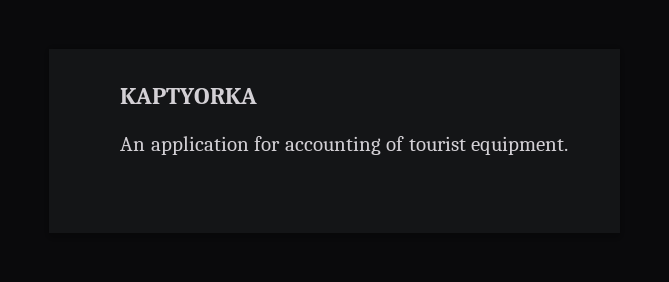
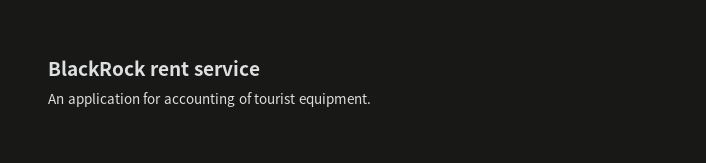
[120,88,257,104] KAPTYORKA -> [48,60,261,76] BlackRock rent service

